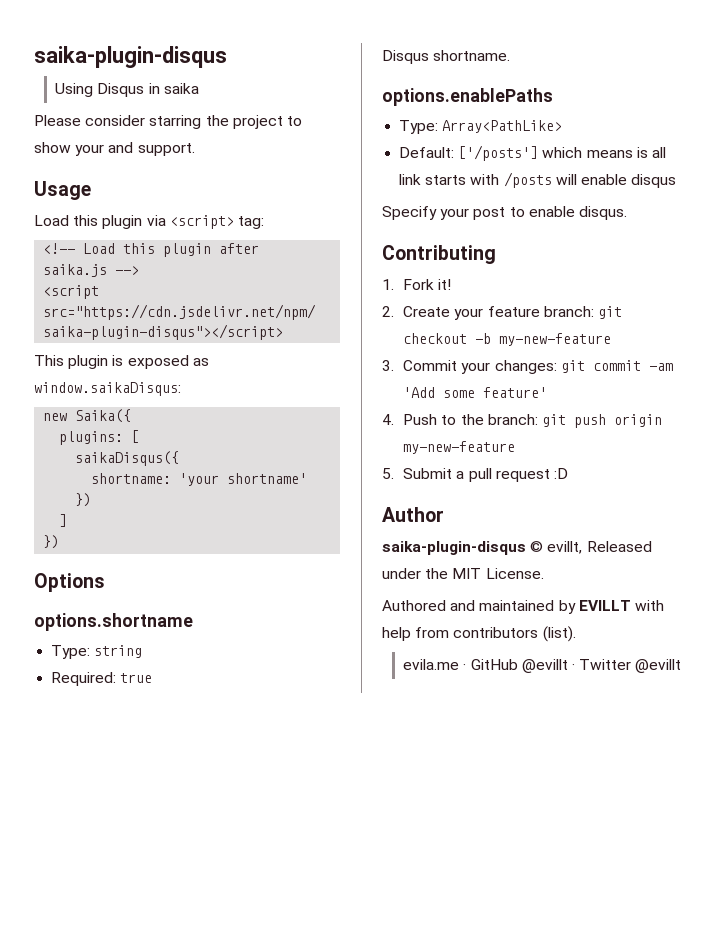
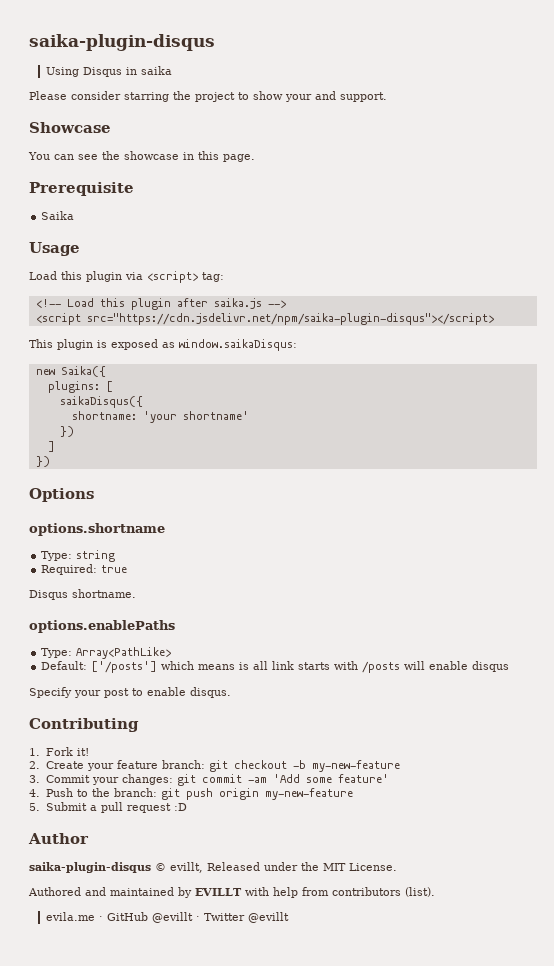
(195, 149) none -> [29,122,111,133] [28,151,255,162] [29,182,134,196] [41,211,75,220] // Showcase // You can see the showcase in this page. // Prerequisite // Saika

